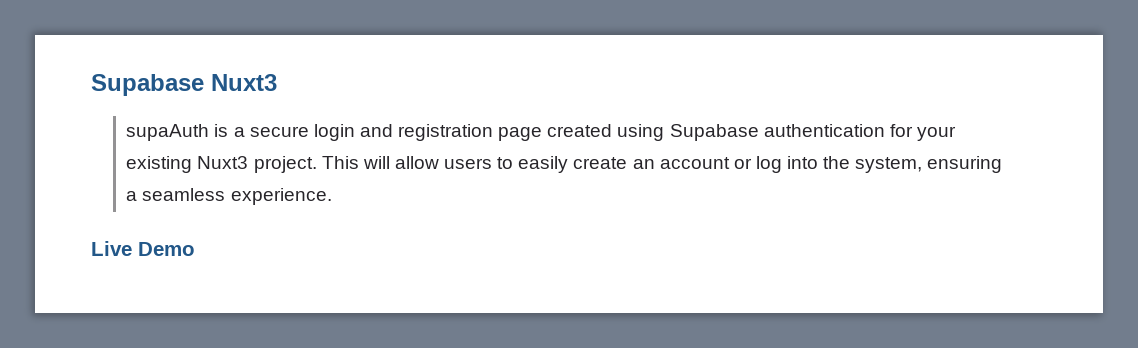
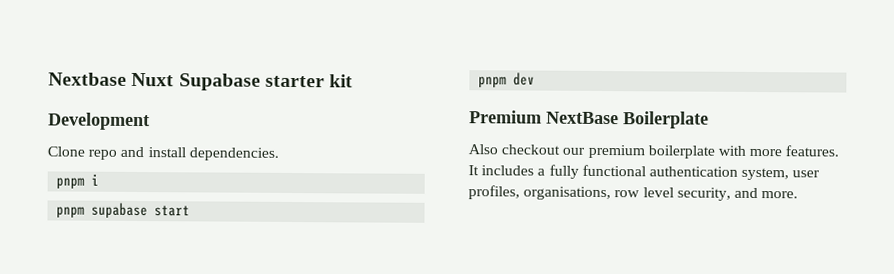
[91,74,277,96] [126,124,956,141] [126,156,1003,173] [126,188,332,205] [91,241,195,256] Supabase Nuxt3 // supaAuth is a secure login and registration page created using Supabase authentication for your existing Nuxt3 project. This will allow users to easily create an account or log into the system, ensuring a seamless experience. // Live Demo -> [48,72,354,91] [48,112,150,131] [47,146,279,161] [56,173,100,189] [56,202,191,219] [478,72,536,88] [469,110,709,129] [468,144,840,159] [468,164,821,181] [468,185,799,201] Nextbase Nuxt Supabase starter kit // Development // Clone repo and install dependencies. // pnpm i // pnpm supabase start // pnpm dev // Premium NextBase Boilerplate // Also checkout our premium boilerplate with more features. It includes a fully functional authentication system, user profiles, organisations, row level security, and more.

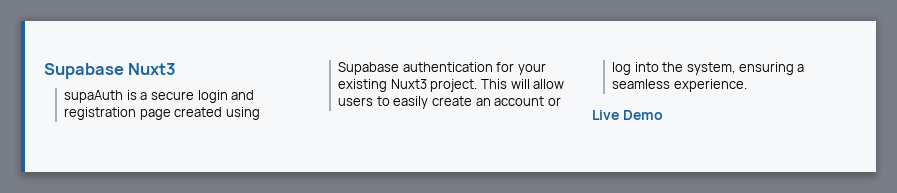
[48,72,354,91] [48,112,150,131] [47,146,279,161] [56,173,100,189] [56,202,191,219] [478,72,536,88] [469,110,709,129] [468,144,840,159] [468,164,821,181] [468,185,799,201] Nextbase Nuxt Supabase starter kit // Development // Clone repo and install dependencies. // pnpm i // pnpm supabase start // pnpm dev // Premium NextBase Boilerplate // Also checkout our premium boilerplate with more features. It includes a fully functional authentication system, user profiles, organisations, row level security, and more. -> [44,63,177,79] [64,90,255,103] [64,107,260,120] [338,62,546,75] [338,79,565,92] [338,96,561,109] [612,62,805,75] [612,79,747,92] [592,110,663,120] Supabase Nuxt3 // supaAuth is a secure login and registration page created using Supabase authentication for your existing Nuxt3 project. This will allow users to easily create an account or log into the system, ensuring a seamless experience. // Live Demo

